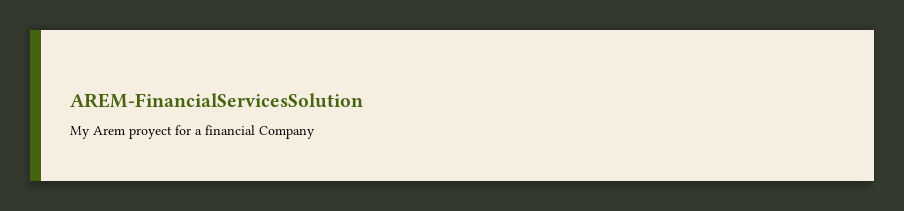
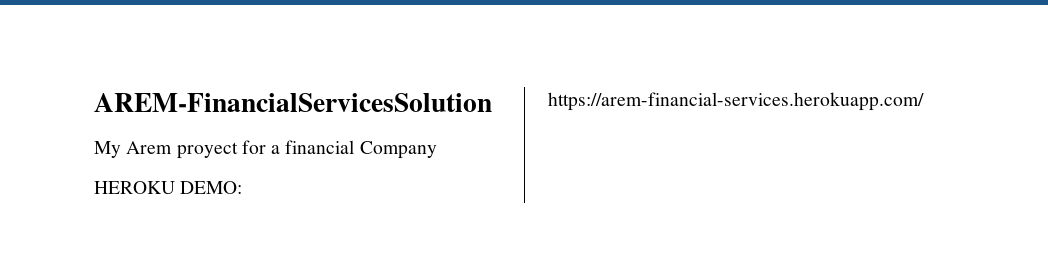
(315, 132) none -> [94,181,243,194] [548,92,924,111] // HEROKU DEMO: https://arem-financial-services.herokuapp.com/

